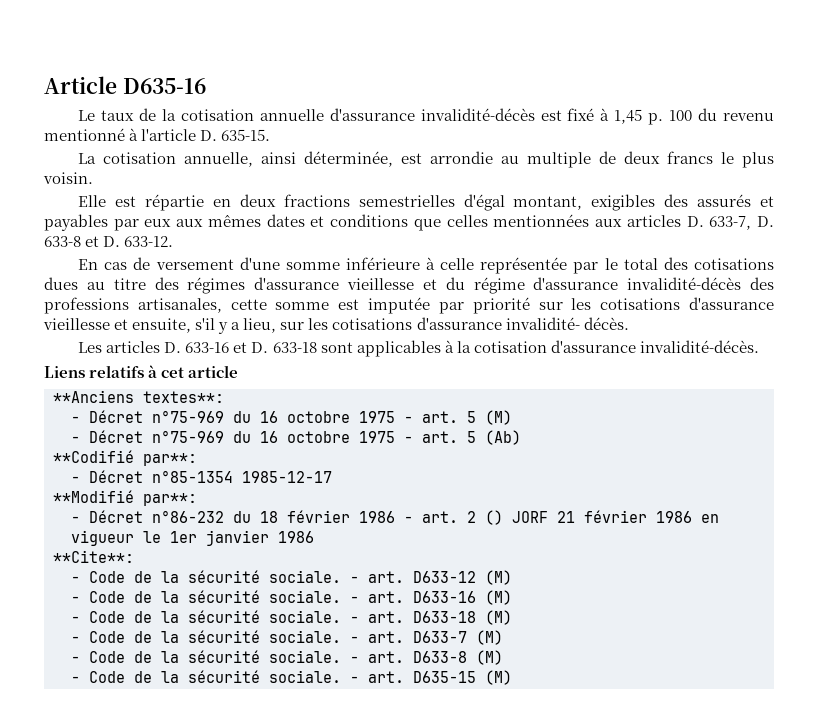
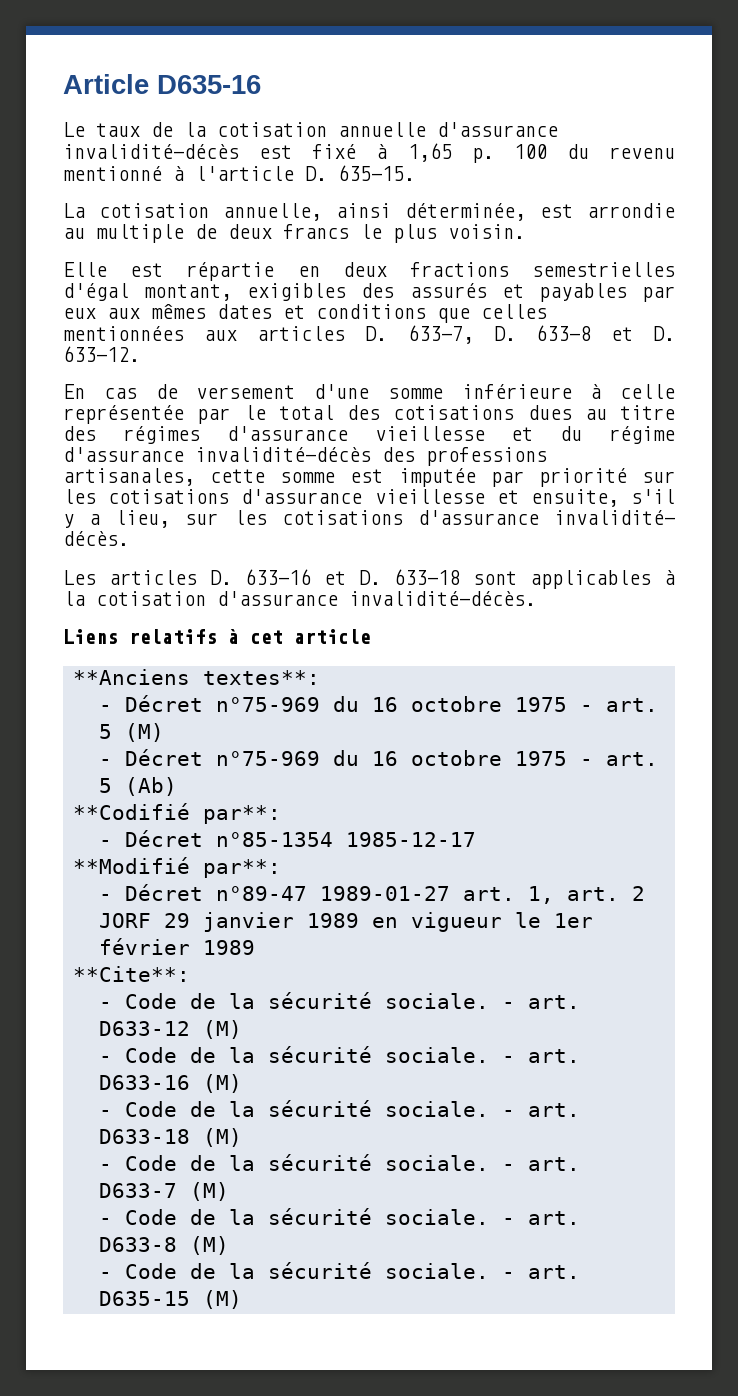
[614,109,643,124] 1,45 -> [407,143,452,162] 1,65
[152,510,692,525] n°86-232 du 18 février 1986 - art. 2 () JORF 21 février 1986 -> [215,886,645,904] [98,912,359,932] n°89-47 1989-01-27 art. 1, art. 2 JORF 29 janvier 1989
[206,530,314,546] janvier 1986 -> [98,938,255,955] février 1989

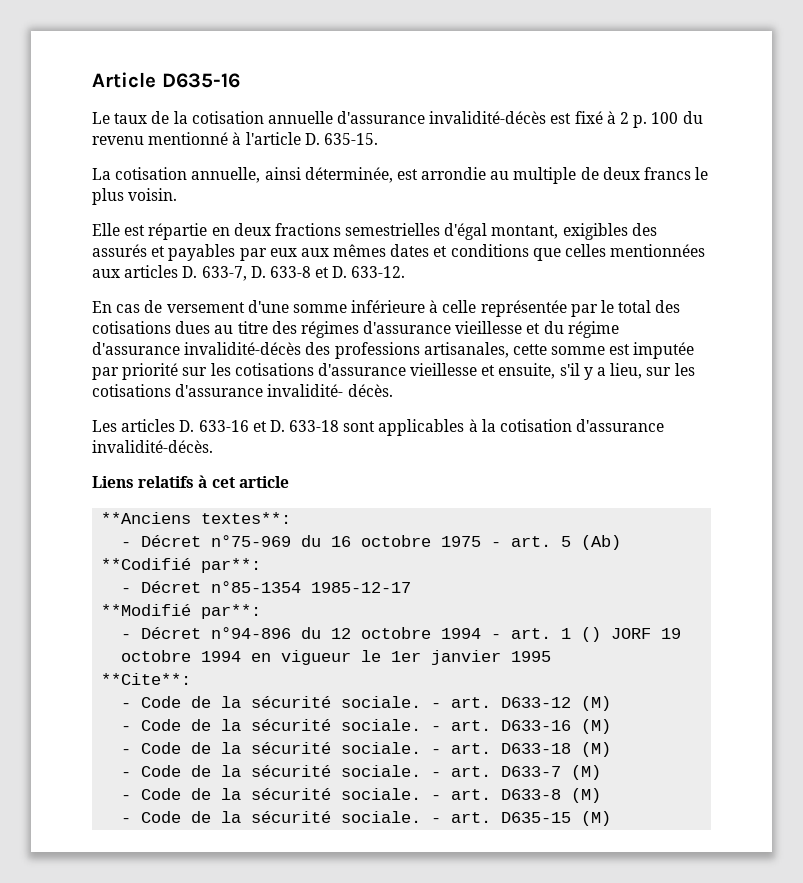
[407,143,452,162] 1,65 -> [620,112,630,124] 2
[98,695,658,712] [98,723,164,742] // - Décret n°75-969 du 16 octobre 1975 - art. 5 (M) -> (292, 518) none
[215,886,645,904] [98,912,359,932] n°89-47 1989-01-27 art. 1, art. 2 JORF 29 janvier 1989 -> [211,627,682,642] [121,650,242,662] n°94-896 du 12 octobre 1994 - art. 1 () JORF 19 octobre 1994
[98,938,255,955] février 1989 -> [431,650,552,665] janvier 1995

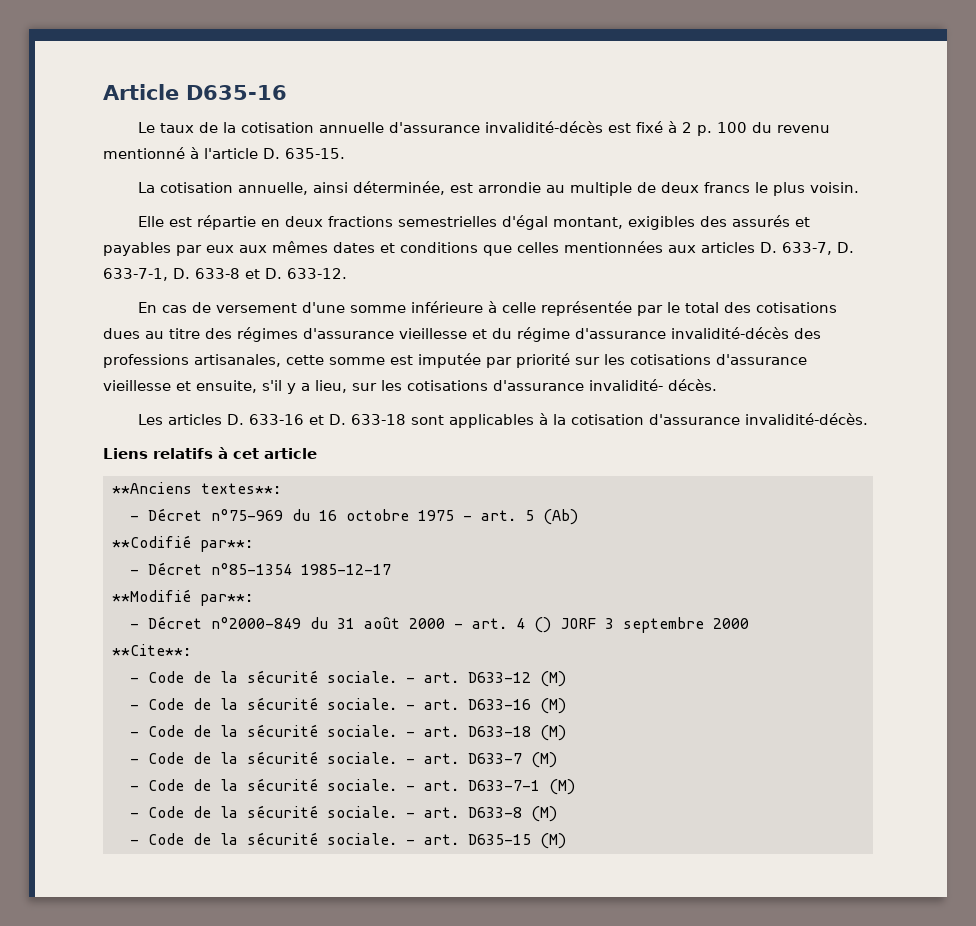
(266, 272) none -> [103,268,190,281] 633-7-1, D.
[211,627,572,639] n°94-896 du 12 octobre 1994 - art. 1 -> [211,617,525,629] n°2000-849 du 31 août 2000 - art. 4
[661,628,682,639] [121,650,552,665] 19 octobre 1994 en vigueur le 1er janvier 1995 -> [605,617,749,633] 3 septembre 2000
(602, 772) none -> [130,778,575,795] // - Code de la sécurité sociale. - art. D633-7-1 (M)

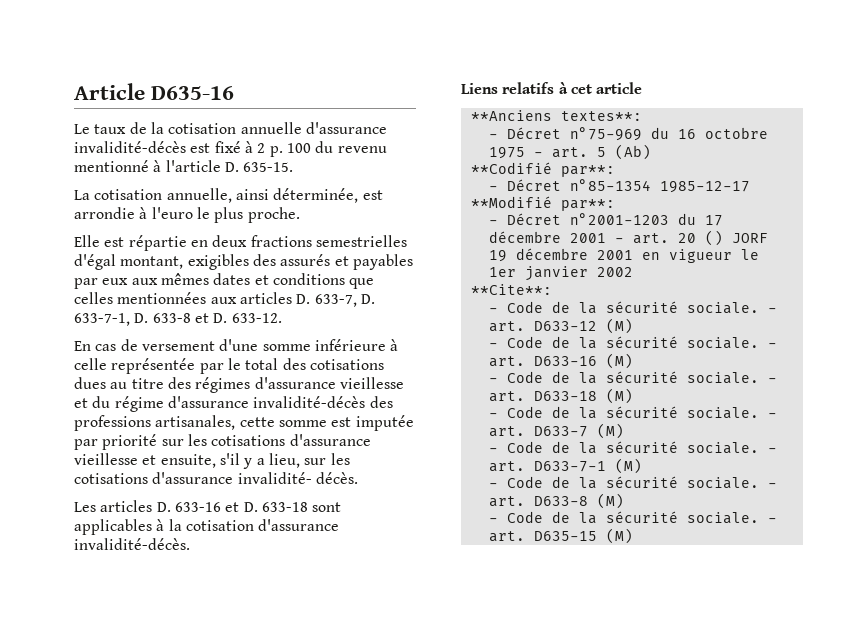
[546,182,751,196] au multiple de deux francs -> [139,207,193,219] à l'euro
[810,182,860,193] voisin. -> [247,207,300,223] proche.
[211,617,525,629] n°2000-849 du 31 août 2000 - art. 4 -> [569,213,723,226] [488,231,696,244] n°2001-1203 du 17 décembre 2001 - art. 20
[605,617,749,633] 3 septembre 2000 -> [488,248,759,263] [488,266,633,281] 19 décembre 2001 en vigueur le 1er janvier 2002

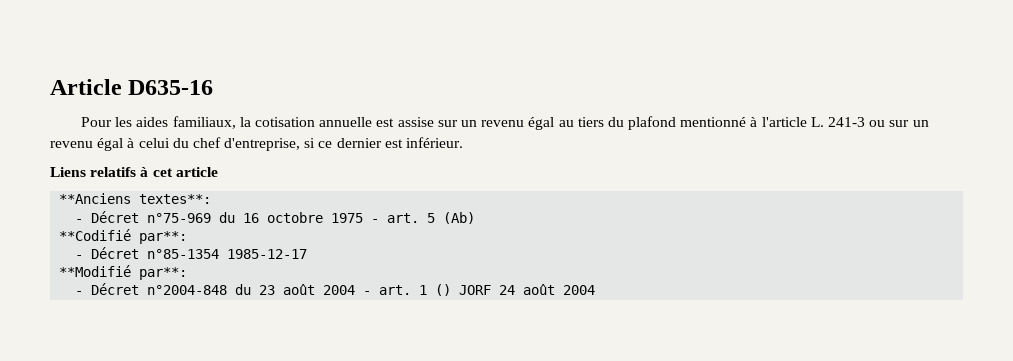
[74,122,387,134] [74,141,387,157] [74,160,294,172] [74,188,383,203] [74,207,300,223] [74,235,407,251] [74,254,413,270] [74,273,375,289] [74,292,375,307] [74,313,282,326] [74,339,399,351] [74,358,384,374] [74,377,404,393] [74,396,393,412] [74,415,414,431] [74,434,371,450] [74,453,350,469] [74,472,358,484] [74,500,342,512] [74,519,340,535] [74,538,190,550] Le taux de la cotisation annuelle d'assurance invalidité-décès est fixé à 2 p. 100 du revenu mentionné à l'article D. 635-15. // La cotisation annuelle, ainsi déterminée, est arrondie à l'euro le plus proche. // Elle est répartie en deux fractions semestrielles d'égal montant, exigibles des assurés et payables par eux aux mêmes dates et conditions que celles mentionnées aux articles D. 633-7, D. 633-7-1, D. 633-8 et D. 633-12. // En cas de versement d'une somme inférieure à celle représentée par le total des cotisations dues au titre des régimes d'assurance vieillesse et du régime d'assurance invalidité-décès des professions artisanales, cette somme est imputée par priorité sur les cotisations d'assurance vieillesse et ensuite, s'il y a lieu, sur les cotisations d'assurance invalidité- décès. // Les articles D. 633-16 et D. 633-18 sont applicables à la cotisation d'assurance invalidité-décès. -> [81,116,929,130] [50,137,464,151] Pour les aides familiaux, la cotisation annuelle est assise sur un revenu égal au tiers du plafond mentionné à l'article L. 241-3 ou sur un revenu égal à celui du chef d'entreprise, si ce dernier est inférieur.
[569,213,723,226] [488,231,696,244] n°2001-1203 du 17 décembre 2001 - art. 20 -> [147,284,428,295] n°2004-848 du 23 août 2004 - art. 1
[488,248,759,263] [488,266,633,281] [470,284,552,295] [488,301,777,314] [488,318,633,334] [488,336,777,349] [488,353,633,369] [488,371,777,384] [488,388,633,404] [488,406,777,419] [488,423,624,439] [488,441,777,454] [488,458,642,474] [488,476,777,489] [488,493,624,509] [488,511,777,524] [488,528,633,544] 19 décembre 2001 en vigueur le 1er janvier 2002 // **Cite**: // - Code de la sécurité sociale. - art. D633-12 (M) // - Code de la sécurité sociale. - art. D633-16 (M) // - Code de la sécurité sociale. - art. D633-18 (M) // - Code de la sécurité sociale. - art. D633-7 (M) // - Code de la sécurité sociale. - art. D633-7-1 (M) // - Code de la sécurité sociale. - art. D633-8 (M) // - Code de la sécurité sociale. - art. D635-15 (M) -> [499,284,596,295] 24 août 2004

